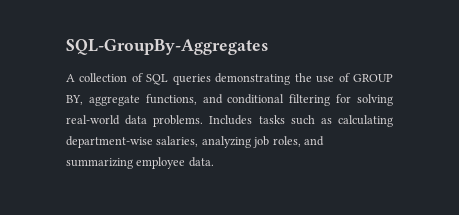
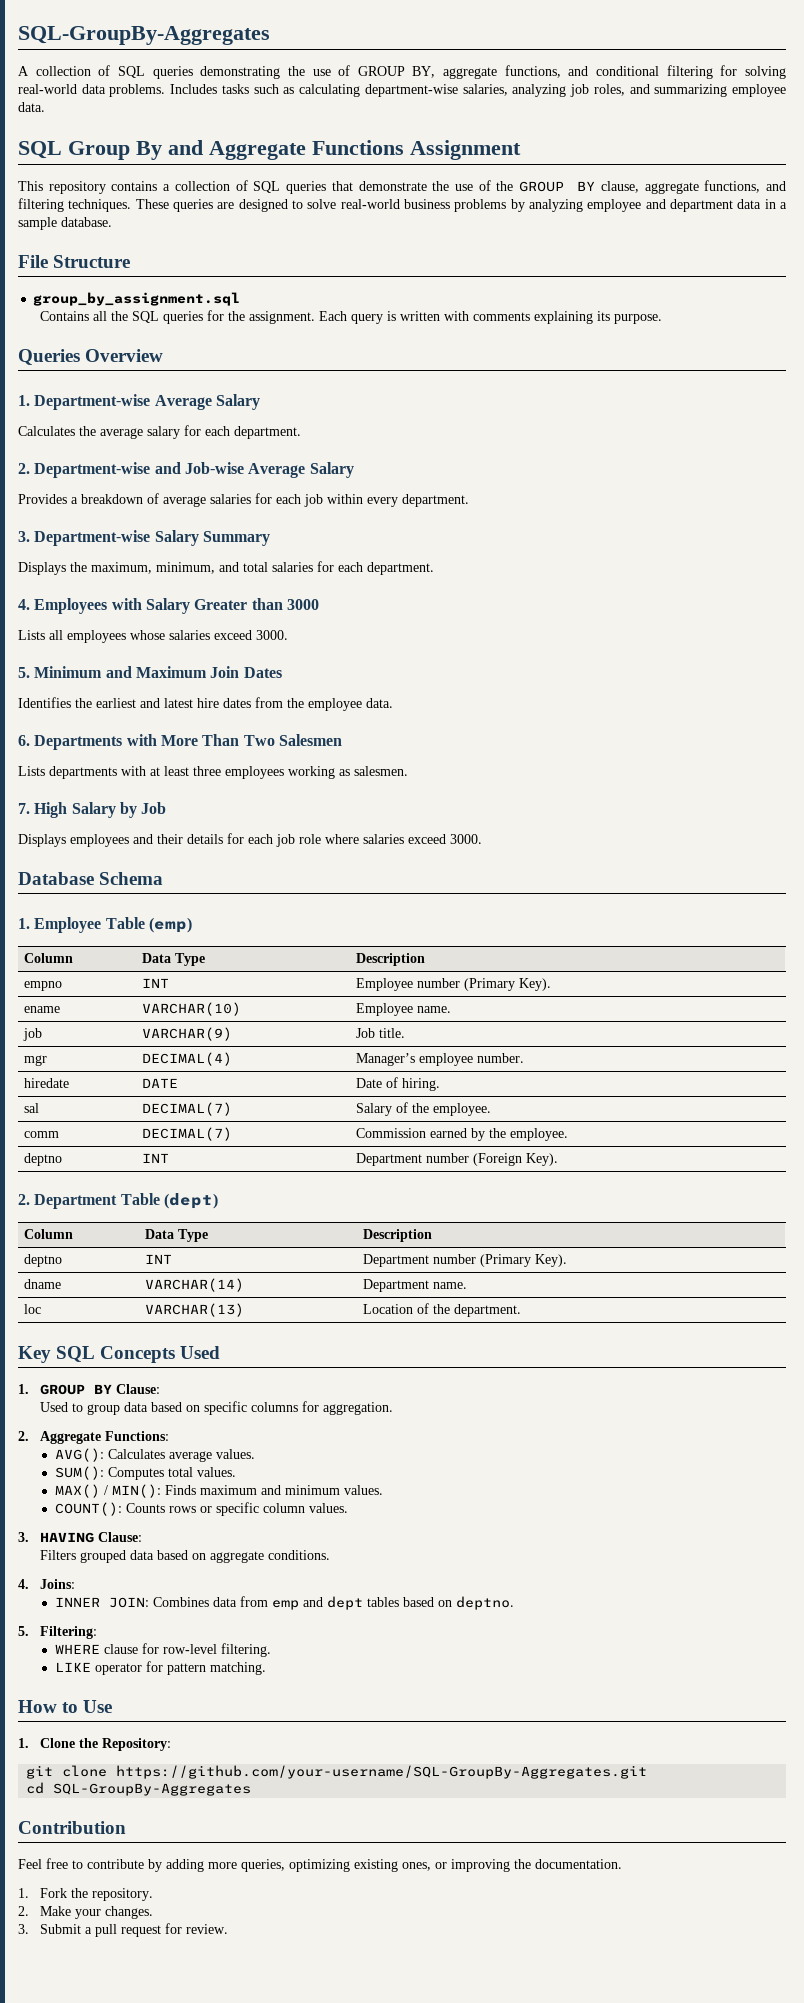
(214, 162) none -> [18,140,521,160] [18,180,787,194] [18,198,788,212] [18,217,112,230] [18,255,131,268] [33,292,241,306] [39,310,662,324] [18,349,164,365] [18,394,260,410] [18,425,301,439] [18,462,354,478] [18,493,469,507] [18,530,270,546] [18,561,434,575] [18,598,319,614] [18,630,288,643] [18,666,282,678] [18,697,393,711] [18,734,342,750] [18,766,408,779] [18,802,167,818] [18,833,482,847] [18,872,164,885] [18,917,192,933] [24,953,74,963] [142,953,206,966] [356,953,426,966] [24,981,63,991] [142,978,170,988] [356,978,552,991] [24,1006,61,1013] [142,1002,242,1016] [356,1003,452,1016] [23,1028,43,1041] [142,1027,233,1041] [356,1028,406,1038] [24,1055,48,1066] [142,1052,233,1066] [356,1053,525,1066] [24,1078,70,1088] [142,1078,179,1088] [356,1077,441,1091] [24,1103,40,1113] [142,1102,233,1116] [356,1102,492,1116] [24,1131,60,1138] [142,1127,233,1141] [356,1128,569,1141] [24,1153,63,1166] [142,1153,170,1163] [356,1153,559,1166] [18,1193,218,1209] [24,1229,74,1239] [145,1229,209,1242] [363,1229,433,1242] [24,1254,63,1267] [145,1254,173,1264] [363,1254,568,1267] [24,1279,62,1289] [145,1278,245,1292] [363,1279,468,1292] [24,1304,42,1314] [145,1303,245,1317] [363,1303,522,1317] [18,1346,221,1363] [18,1384,160,1395] [39,1401,393,1415] [18,1431,169,1444] [54,1448,255,1462] [54,1466,236,1480] [54,1484,383,1498] [54,1502,348,1516] [18,1532,142,1543] [39,1550,330,1563] [18,1579,75,1589] [54,1596,514,1610] [18,1626,97,1639] [54,1643,271,1657] [54,1661,266,1675] [18,1700,113,1713] [18,1738,171,1751] [26,1765,648,1779] [26,1782,252,1796] [18,1821,126,1834] [18,1858,622,1872] [18,1888,153,1901] [18,1906,153,1919] [18,1923,228,1937] // SQL Group By and Aggregate Functions Assignment // This repository contains a collection of SQL queries that demonstrate the use of the GROUP BY clause, aggregate functions, and filtering techniques. These queries are designed to solve real-world business problems by analyzing employee and department data in a sample database. // File Structure // group_by_assignment.sql // Contains all the SQL queries for the assignment. Each query is written with comments explaining its purpose. // Queries Overview // 1. Department-wise Average Salary // Calculates the average salary for each department. // 2. Department-wise and Job-wise Average Salary // Provides a breakdown of average salaries for each job within every department. // 3. Department-wise Salary Summary // Displays the maximum, minimum, and total salaries for each department. // 4. Employees with Salary Greater than 3000 // Lists all employees whose salaries exceed 3000. // 5. Minimum and Maximum Join Dates // Identifies the earliest and latest hire dates from the employee data. // 6. Departments with More Than Two Salesmen // Lists departments with at least three employees working as salesmen. // 7. High Salary by Job // Displays employees and their details for each job role where salaries exceed 3000. // Database Schema // 1. Employee Table (emp) // Column | Data Type | Description // empno | INT | Employee number (Primary Key). // ename | VARCHAR(10) | Employee name. // job | VARCHAR(9) | Job title. // mgr | DECIMAL(4) | Manager’s employee number. // hiredate | DATE | Date of hiring. // sal | DECIMAL(7) | Salary of the employee. // comm | DECIMAL(7) | Commission earned by the employee. // deptno | INT | Department number (Foreign Key). // 2. Department Table (dept) // Column | Data Type | Description // deptno | INT | Department number (Primary Key). // dname | VARCHAR(14) | Department name. // loc | VARCHAR(13) | Location of the department. // Key SQL Concepts Used // 1. GROUP BY Clause: // Used to group data based on specific columns for aggregation. // 2. Aggregate Functions: // AVG(): Calculates average values. // SUM(): Computes total values. // MAX() / MIN(): Finds maximum and minimum values. // COUNT(): Counts rows or specific column values. // 3. HAVING Clause: // Filters grouped data based on aggregate conditions. // 4. Joins: // INNER JOIN: Combines data from emp and dept tables based on deptno. // 5. Filtering: // WHERE clause for row-level filtering. // LIKE operator for pattern matching. // How to Use // 1. Clone the Repository: // git clone https://github.com/your-username/SQL-GroupBy-Aggregates.git // cd SQL-GroupBy-Aggregates // Contribution // Feel free to contribute by adding more queries, optimizing existing ones, or improving the documentation. // 1. Fork the repository. // 2. Make your changes. // 3. Submit a pull request for review.

